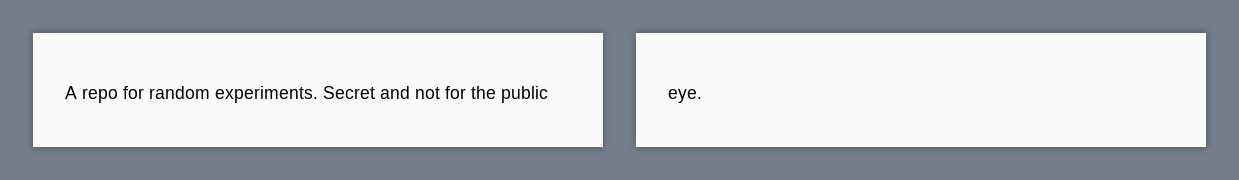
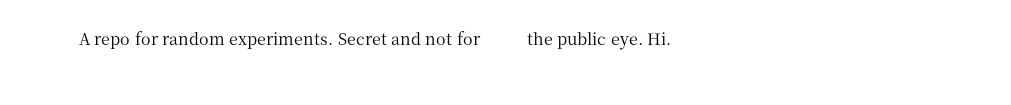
(702, 96) none -> [646,32,671,45] Hi.

